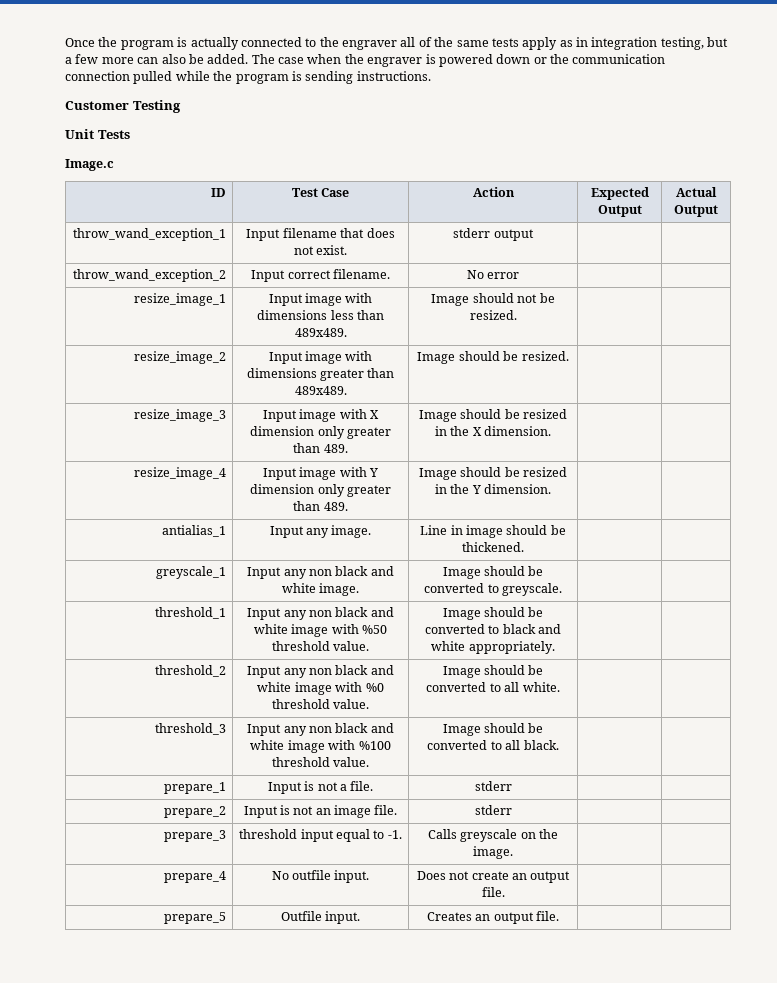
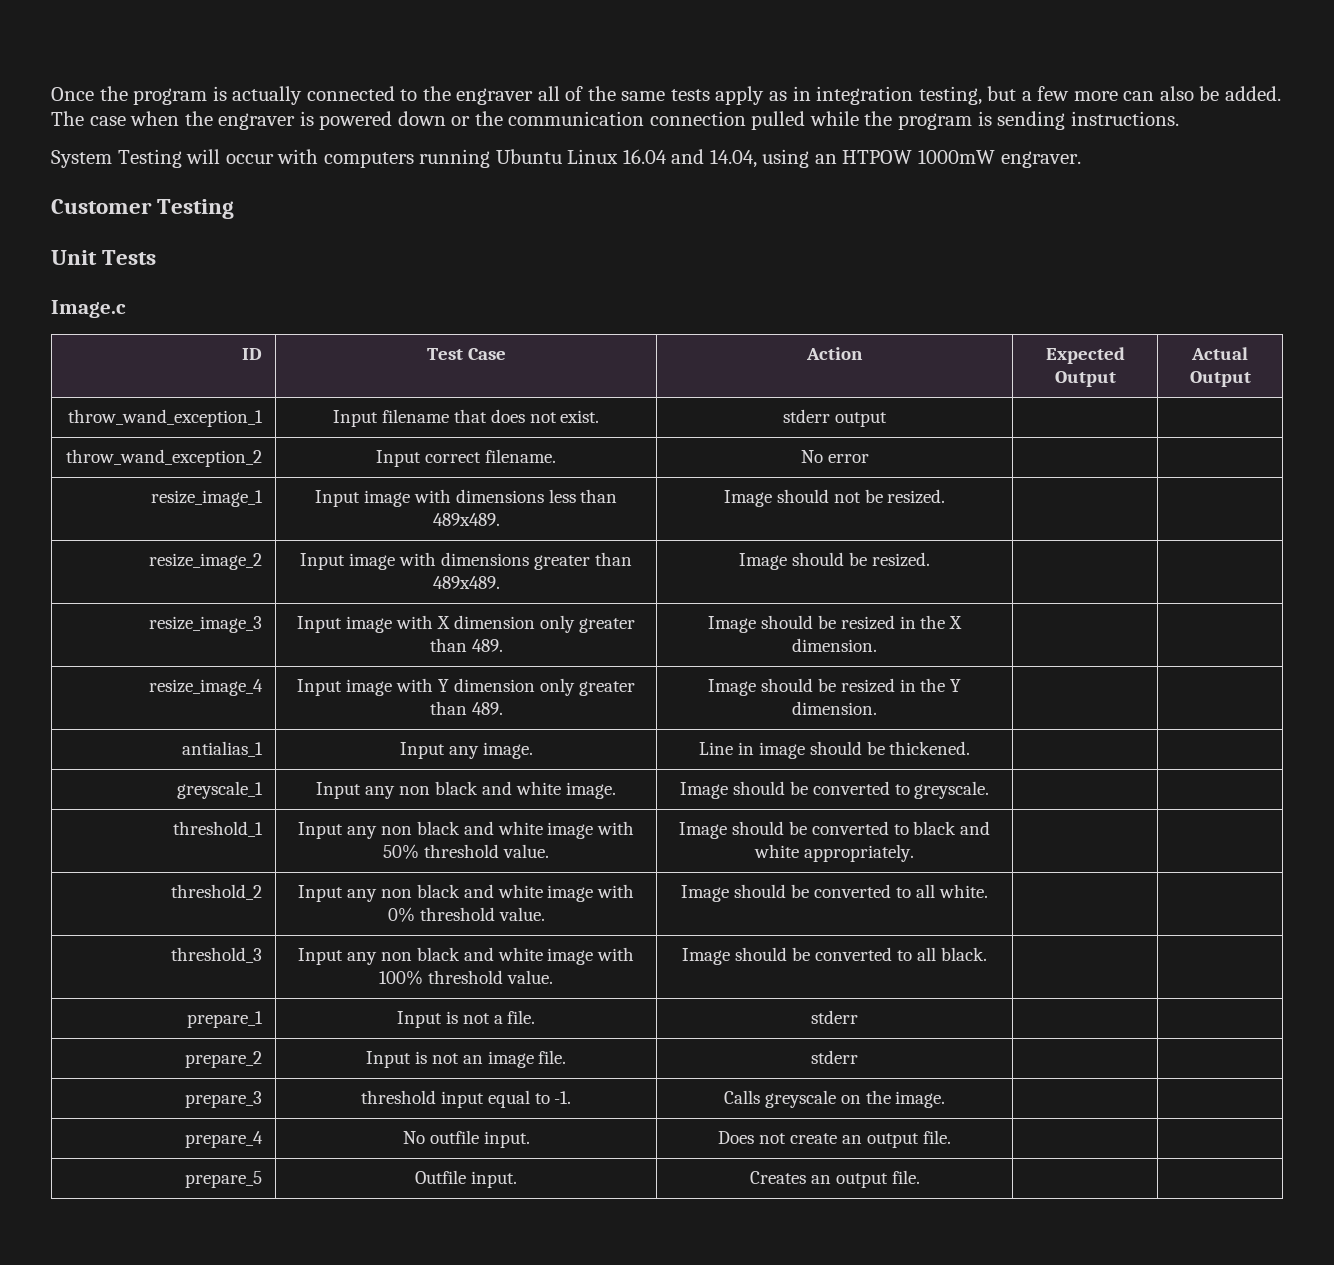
(431, 76) none -> [51,149,1081,168] // System Testing will occur with computers running Ubuntu Linux 16.04 and 14.04, using an HTPOW 1000mW engraver.
[362,625,388,634] %50 -> [383,844,420,859] 50%
[365,683,384,692] %0 -> [387,907,415,922] 0%
[358,741,391,750] %100 -> [379,970,424,985] 100%

